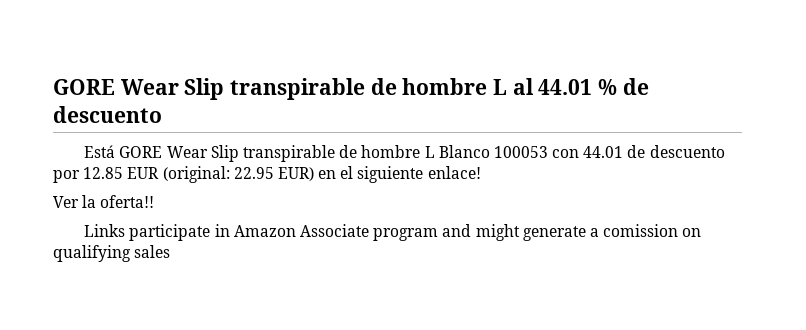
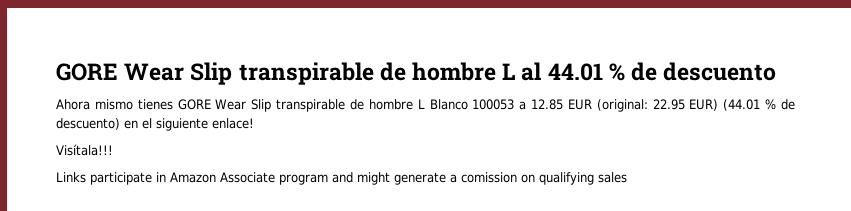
[84,145,116,158] Está -> [56,99,173,110] Ahora mismo tienes
[552,145,725,158] [53,170,80,183] con 44.01 de descuento por -> [519,101,527,110] a
(314, 174) none -> [723,99,796,111] [56,118,120,130] (44.01 % de descuento)
[53,195,155,208] Ver la oferta!! -> [56,144,113,156] Visítala!!!

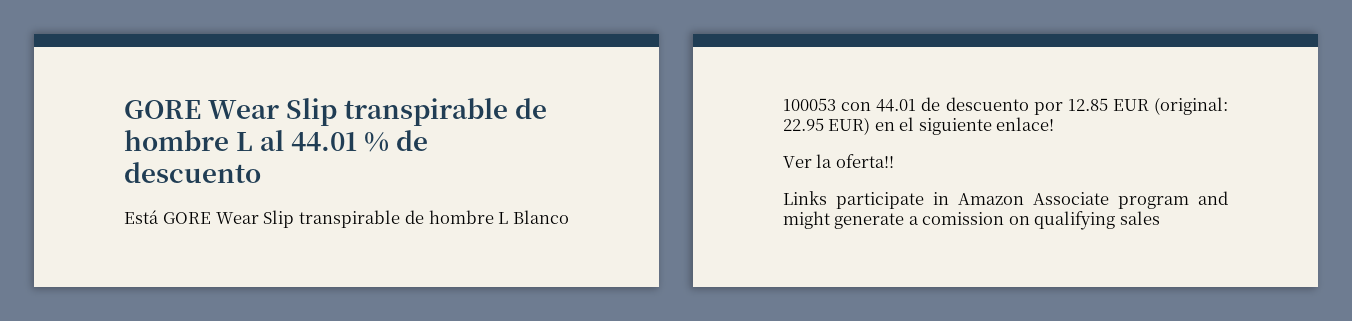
[56,99,173,110] Ahora mismo tienes -> [124,210,159,224] Está
[519,101,527,110] a -> [841,97,1063,115] con 44.01 de descuento por
[723,99,796,111] [56,118,120,130] (44.01 % de descuento) -> (871, 126) none
[56,144,113,156] Visítala!!! -> [783,154,894,168] Ver la oferta!!

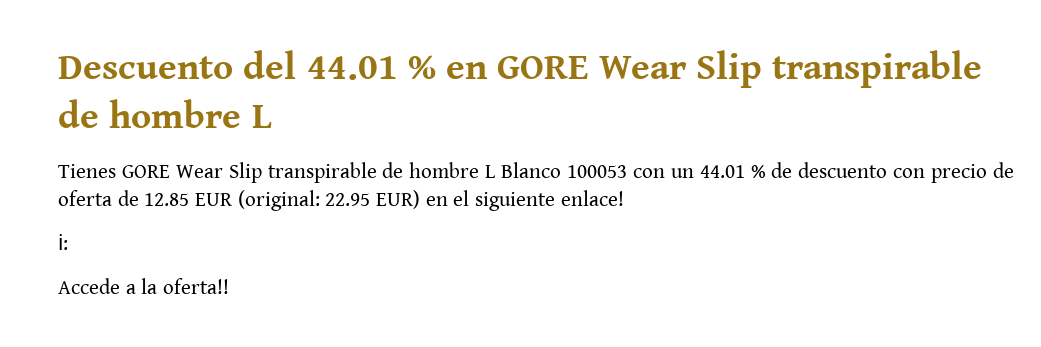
[124,98,548,126] [124,130,429,152] [124,162,261,183] [124,210,159,224] GORE Wear Slip transpirable de hombre L al 44.01 % de descuento // Está -> [58,50,983,88] [58,99,272,128] [58,164,116,178] Descuento del 44.01 % en GORE Wear Slip transpirable de hombre L // Tienes
[876,97,1063,115] 44.01 de descuento por -> [670,162,1015,183] [58,190,139,206] un 44.01 % de descuento con precio de oferta de
[783,156,812,168] Ver -> [58,234,68,250] [58,278,136,294] ℹ: // Accede a
[783,191,1228,209] [783,211,1160,230] // Links participate in Amazon Associate program and might generate a comission on qualifying sales -> (230, 286) none

